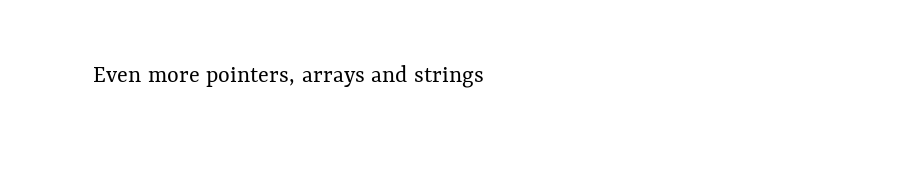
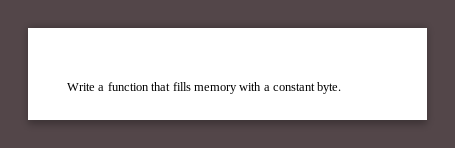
[93,65,485,88] Even more pointers, arrays and strings -> [67,82,342,94] Write a function that fills memory with a constant byte.

